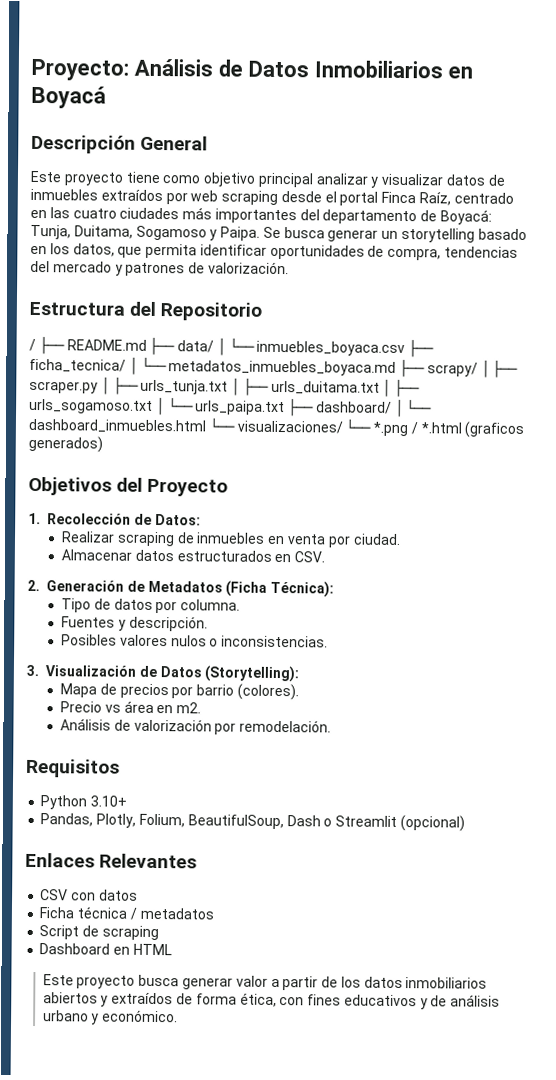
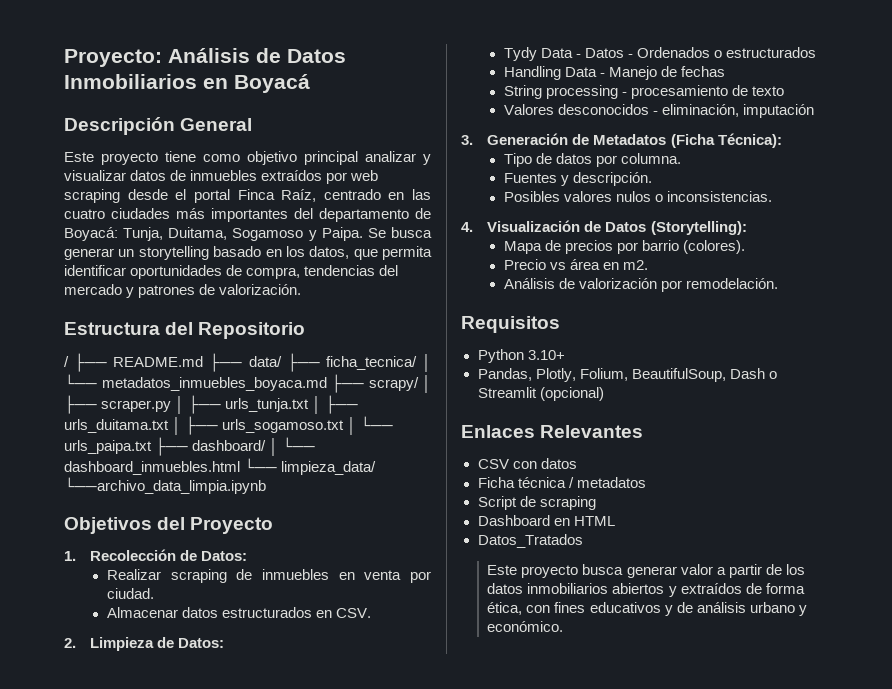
[216,337,406,357] │ └── inmuebles_boyaca.csv -> (282, 361) none
[236,418,525,439] [28,435,103,453] visualizaciones/ └── *.png / *.html (graficos generados) -> [281,461,377,475] [64,477,266,494] limpieza_data/ └──archivo_data_limpia.ipynb
(40, 585) none -> [90,637,225,651] [503,47,817,61] [503,66,726,80] [503,85,785,99] [503,104,815,118] [461,135,473,145] Limpieza de Datos: // Tydy Data - Datos - Ordenados o estructurados // Handling Data - Manejo de fechas // String processing - procesamiento de texto // Valores desconocidos - eliminación, imputación // 3.
[26,664,39,677] 3. -> [461,222,473,232] 4.
(172, 949) none -> [477,534,583,548] // Datos_Tratados

